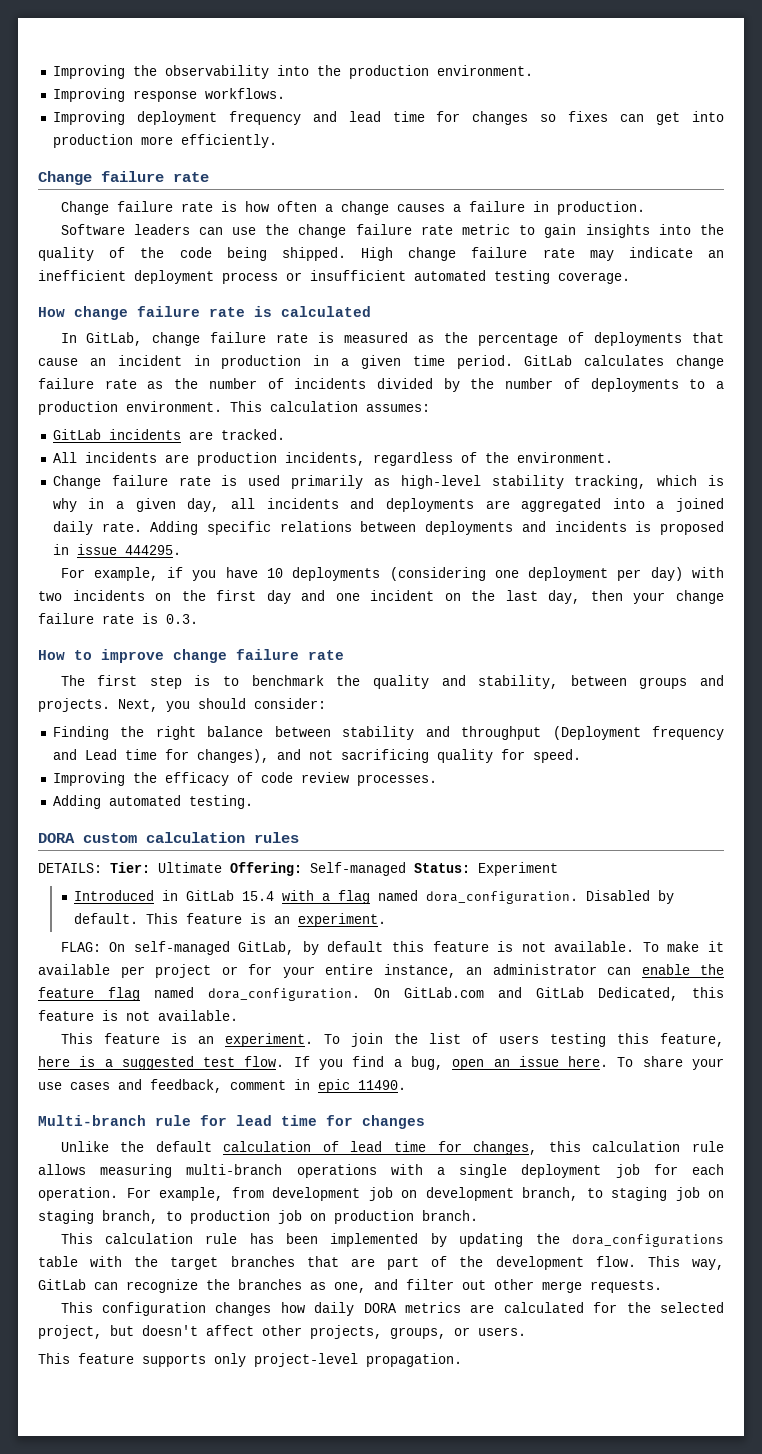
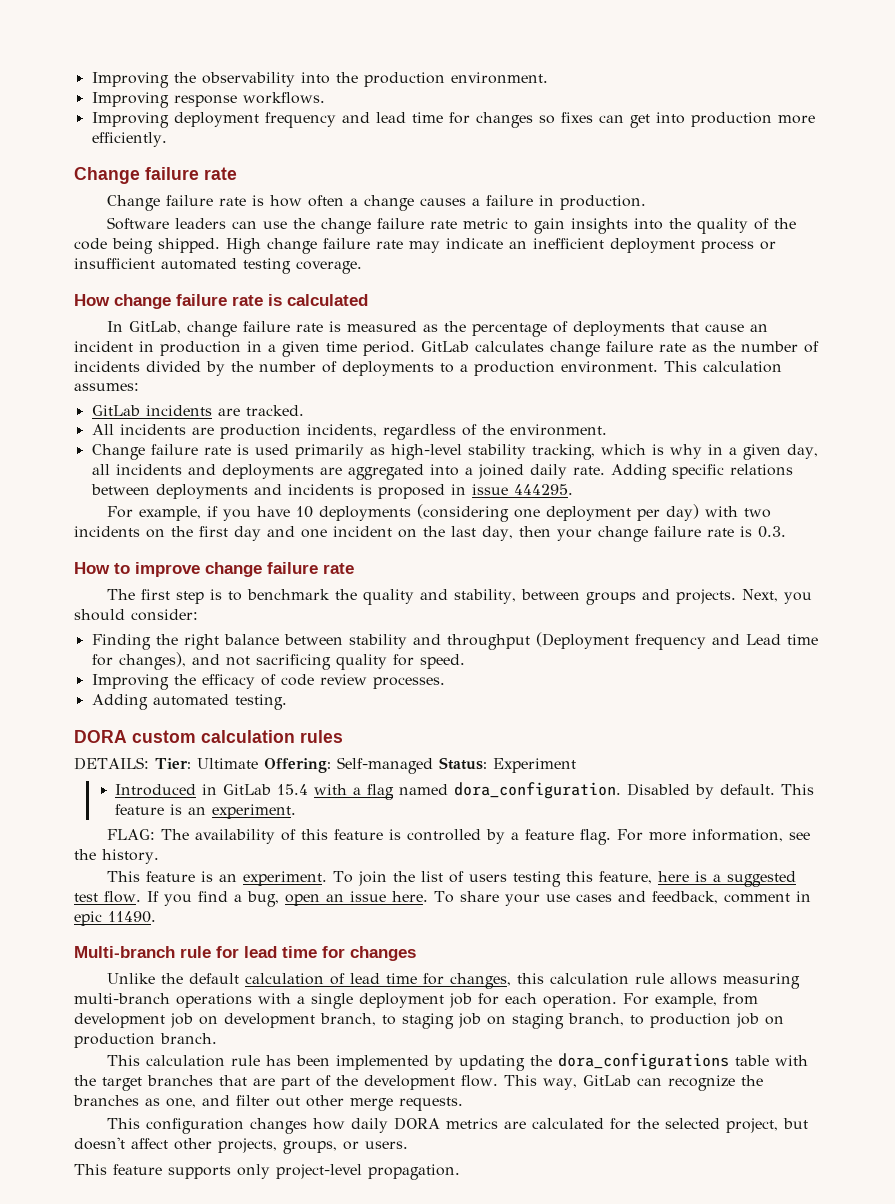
[109,941,724,955] [38,964,724,978] [38,987,724,1001] [38,1010,238,1021] On self-managed GitLab, by default this feature is not available. To make it available per project or for your entire instance, an administrator can enable the feature flag named dora_configuration. On GitLab.com and GitLab Dedicated, this feature is not available. -> [160,829,810,845] [74,849,159,864] The availability of this feature is controlled by a feature flag. For more information, see the history.

